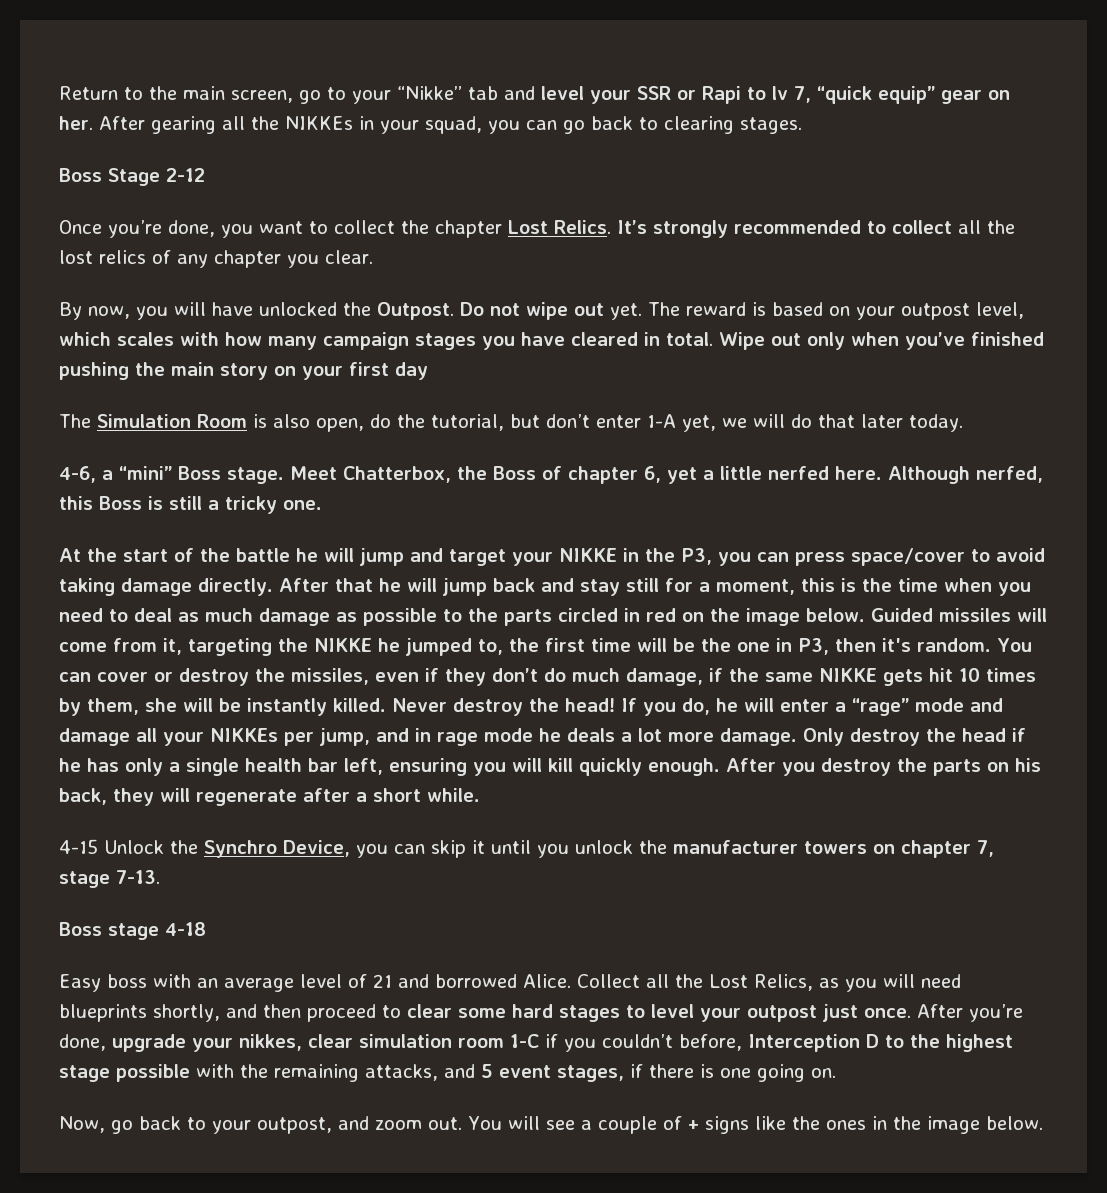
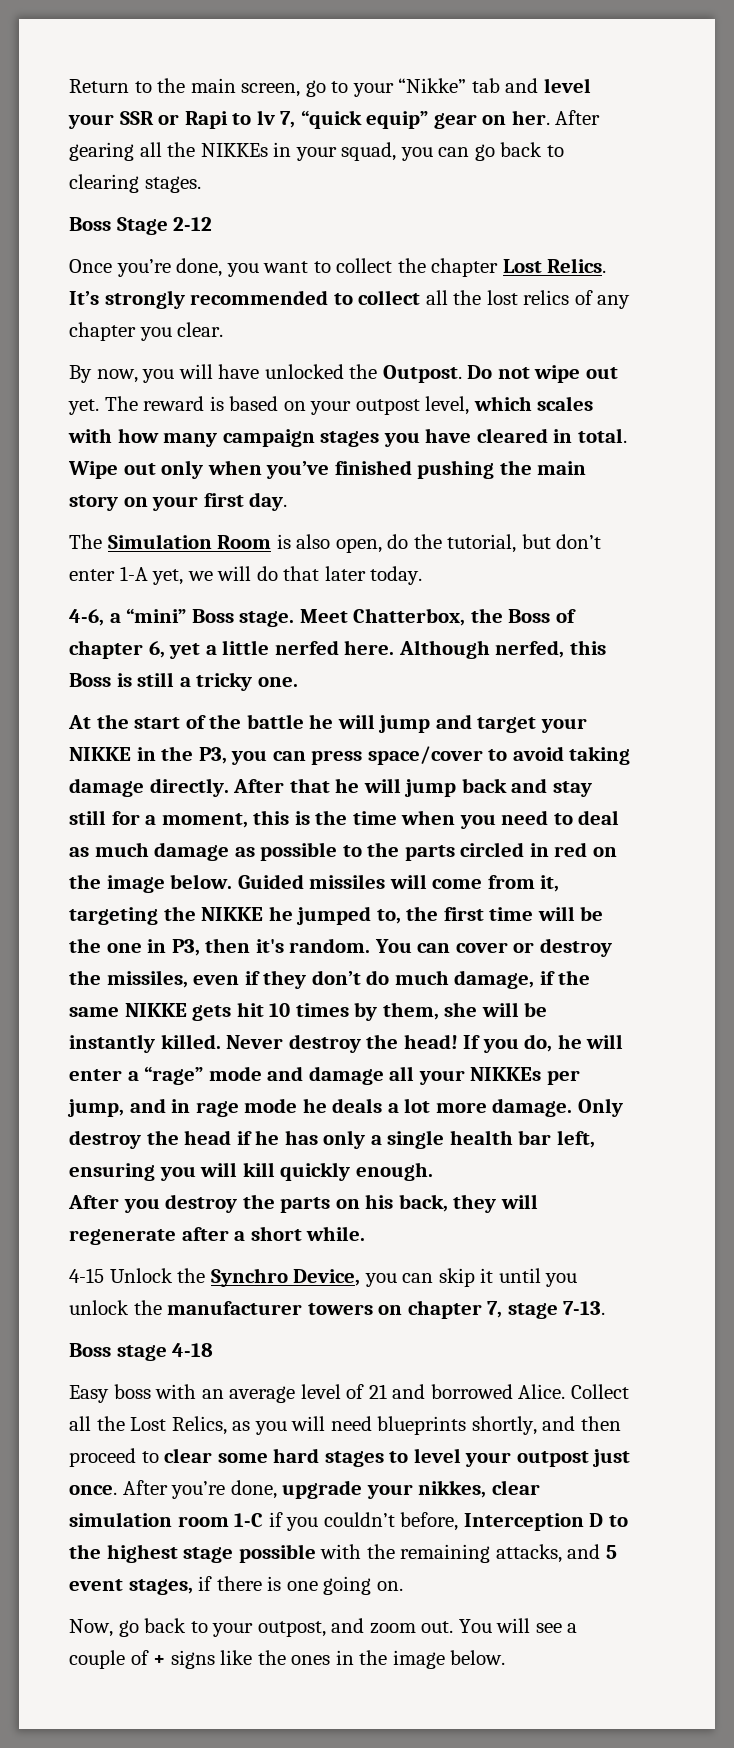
[395,362,428,380] day -> [249,492,288,511] day.
(720, 767) none -> (433, 1171) //

